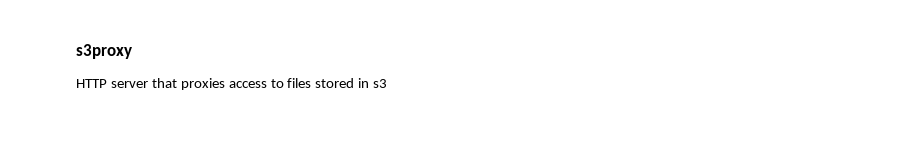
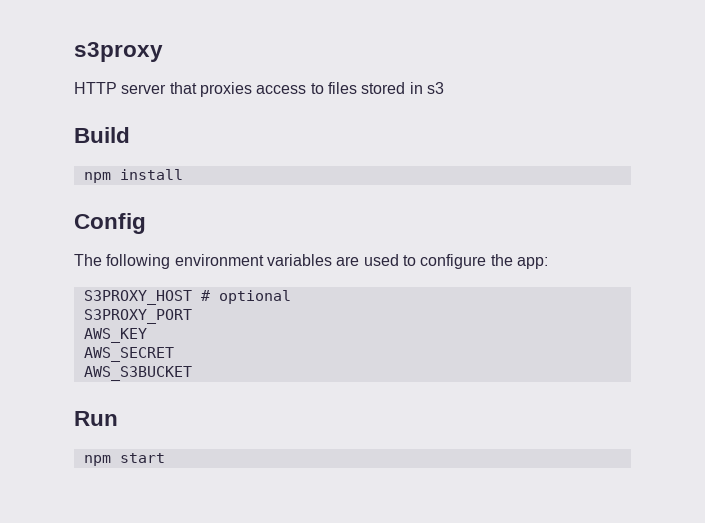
(388, 83) none -> [74,127,130,143] [83,169,183,183] [74,213,146,234] [74,254,548,269] [83,290,291,305] [83,309,192,324] [83,328,147,343] [83,347,174,362] [83,366,192,381] [74,411,118,426] [83,453,165,466] // Build // npm install // Config // The following environment variables are used to configure the app: // S3PROXY_HOST # optional // S3PROXY_PORT // AWS_KEY // AWS_SECRET // AWS_S3BUCKET // Run // npm start

